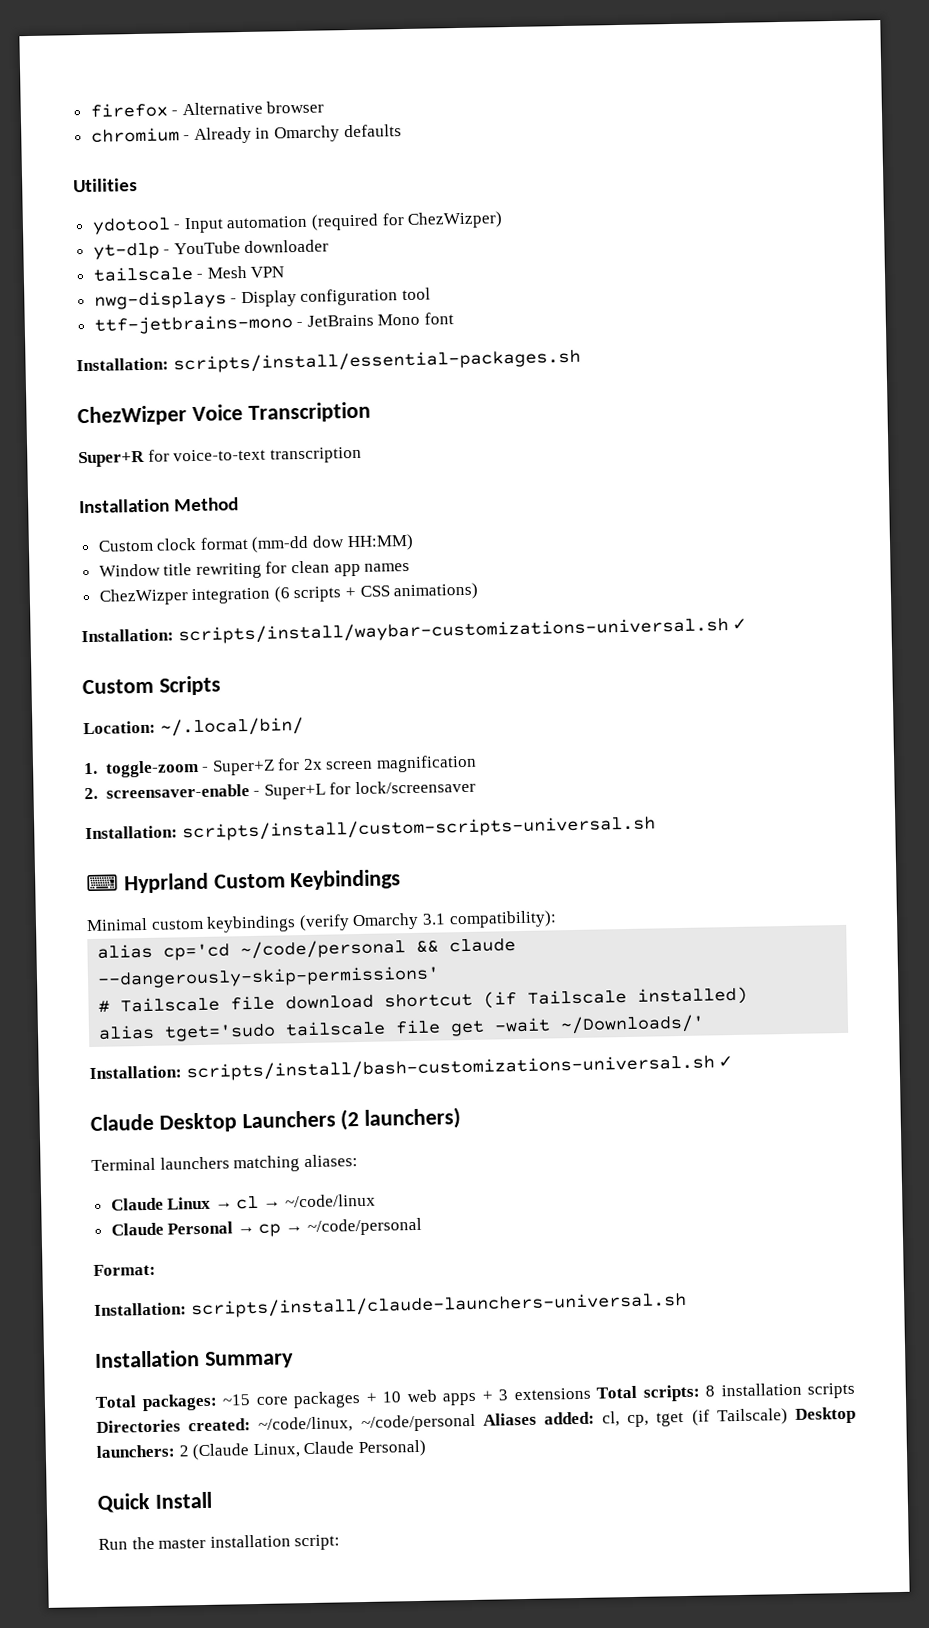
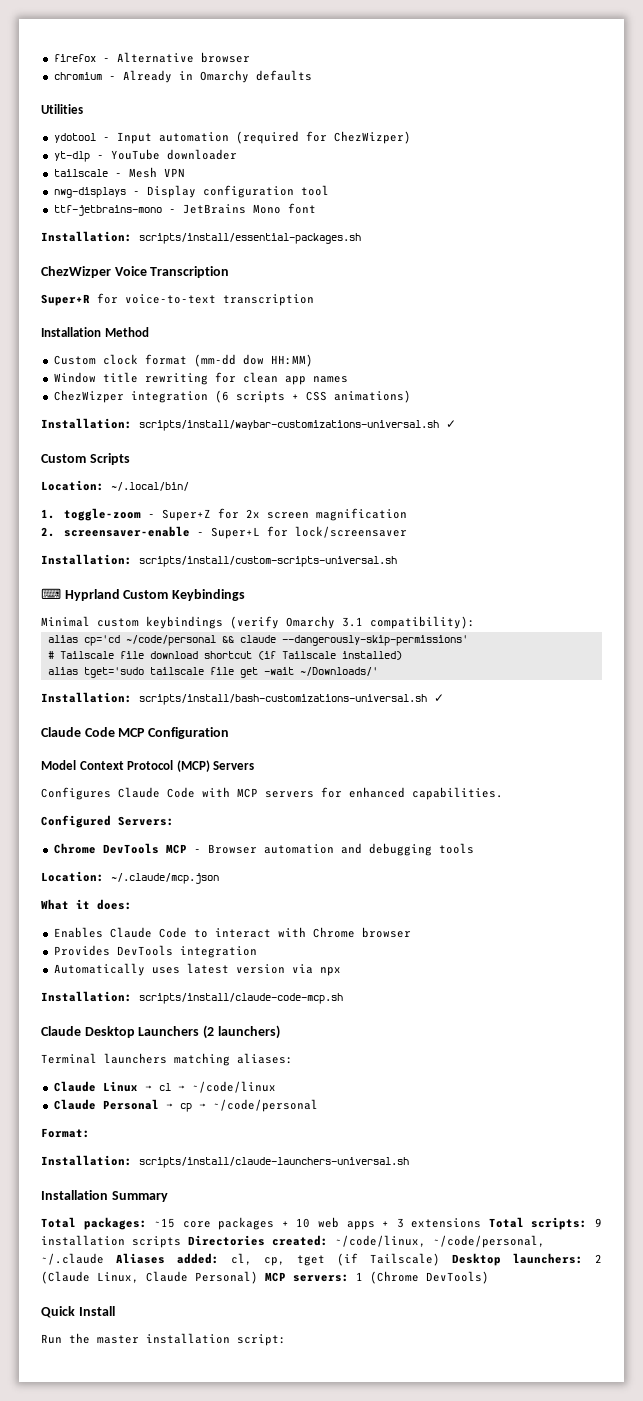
(734, 1062) none -> [41,727,229,739] [41,760,255,772] [41,787,503,800] [41,815,174,828] [53,843,474,856] [41,871,219,884] [41,899,132,910] [53,927,411,938] [53,945,257,958] [53,963,341,976] [41,991,343,1004] // Claude Code MCP Configuration // Model Context Protocol (MCP) Servers // Configures Claude Code with MCP servers for enhanced capabilities. // Configured Servers: // Chrome DevTools MCP - Browser automation and debugging tools // Location: ~/.claude/mcp.json // What it does: // Enables Claude Code to interact with Chrome browser // Provides DevTools integration // Automatically uses latest version via npx // Installation: scripts/install/claude-code-mcp.sh
[705,1385,715,1397] 8 -> [594,1218,602,1227] 9
[360,1413,476,1433] ~/code/personal -> [433,1235,545,1248] [41,1253,104,1265] ~/code/personal, ~/.claude
(426, 1448) none -> [265,1271,489,1284] MCP servers: 1 (Chrome DevTools)

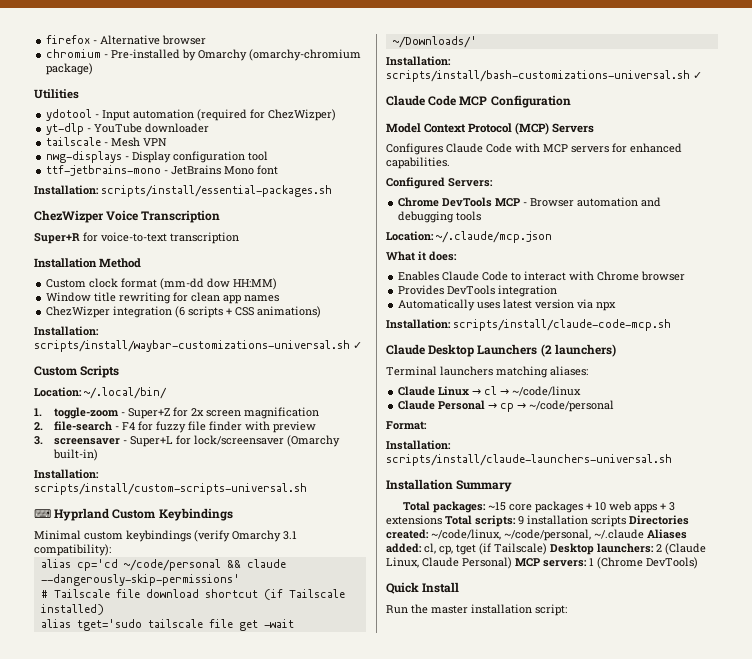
[122,70,312,83] Already in Omarchy defaults -> [111,49,362,61] [46,63,94,75] Pre-installed by Omarchy (omarchy-chromium package)
[63,526,190,537] screensaver-enable -> [54,421,317,433] [34,436,121,445] file-search - F4 for fuzzy file finder with preview // 3. screensaver
(407, 532) none -> [287,435,341,447] [53,449,99,461] (Omarchy built-in)

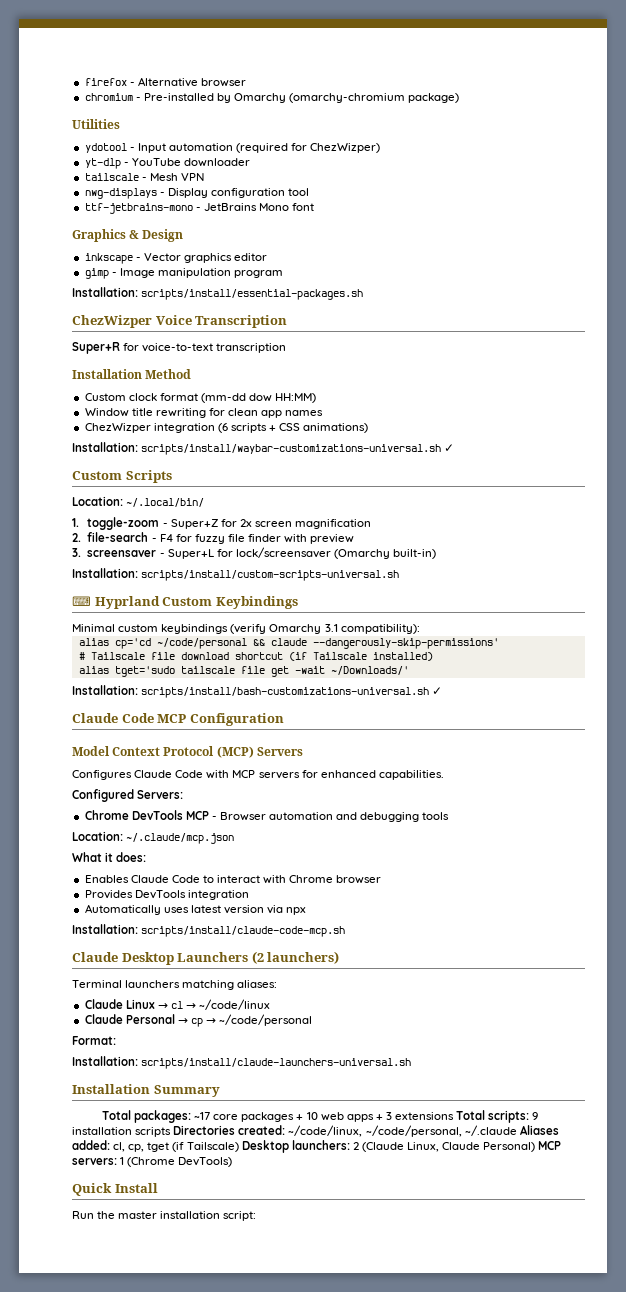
(279, 170) none -> [72,229,184,242] [84,253,268,264] [84,268,284,279] // Graphics & Design // inkscape - Vector graphics editor // gimp - Image manipulation program
[487,502,506,511] ~15 -> [194,1112,211,1120] ~17

